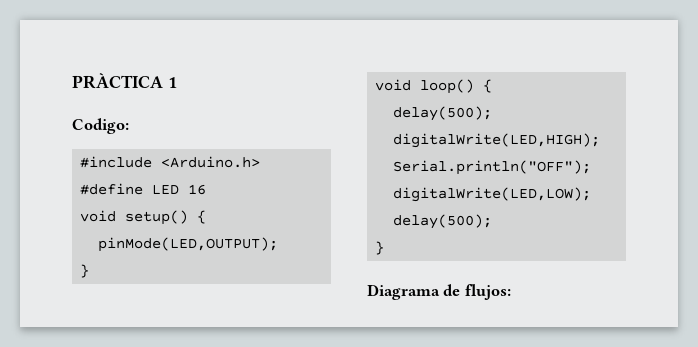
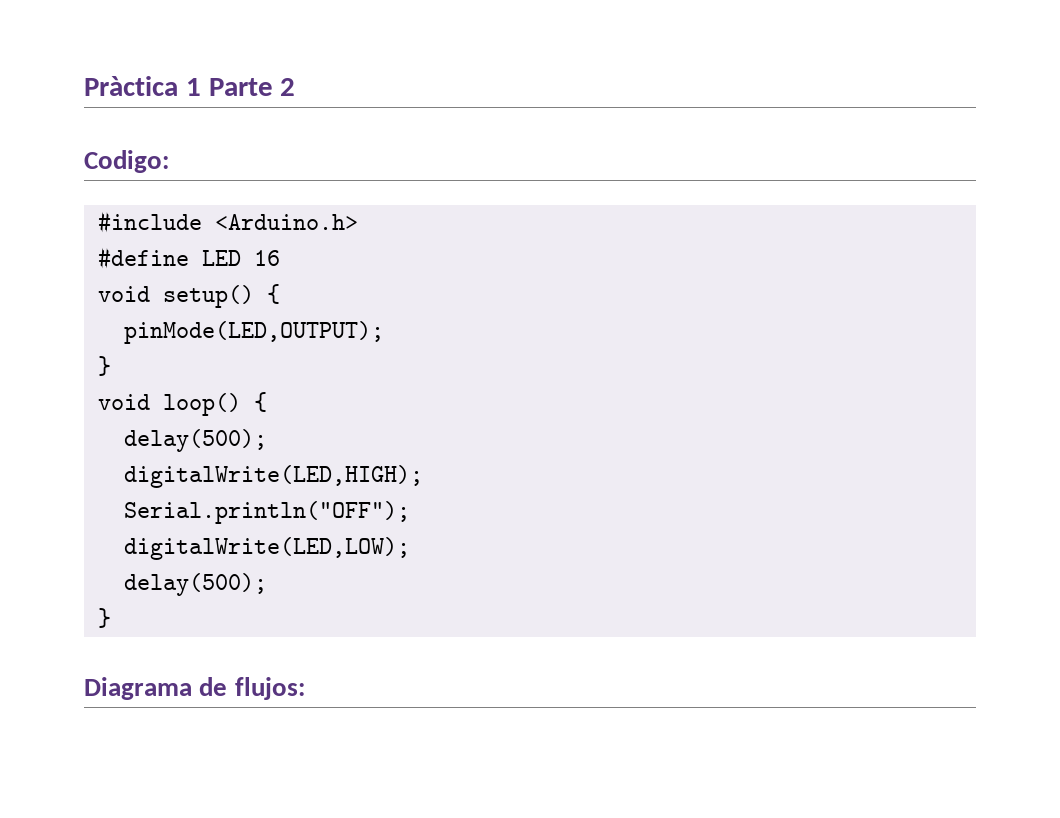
[72,73,163,89] PRÀCTICA -> [84,76,178,96] Pràctica
(177, 82) none -> [208,78,296,96] Parte 2

